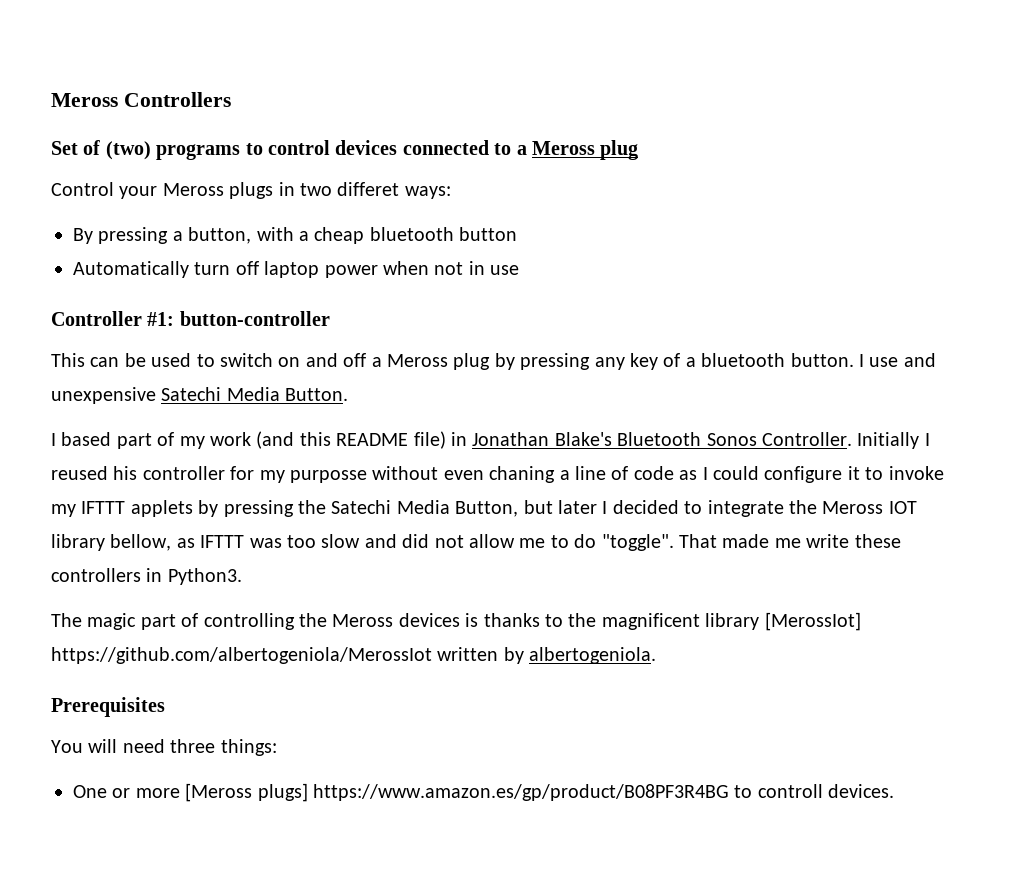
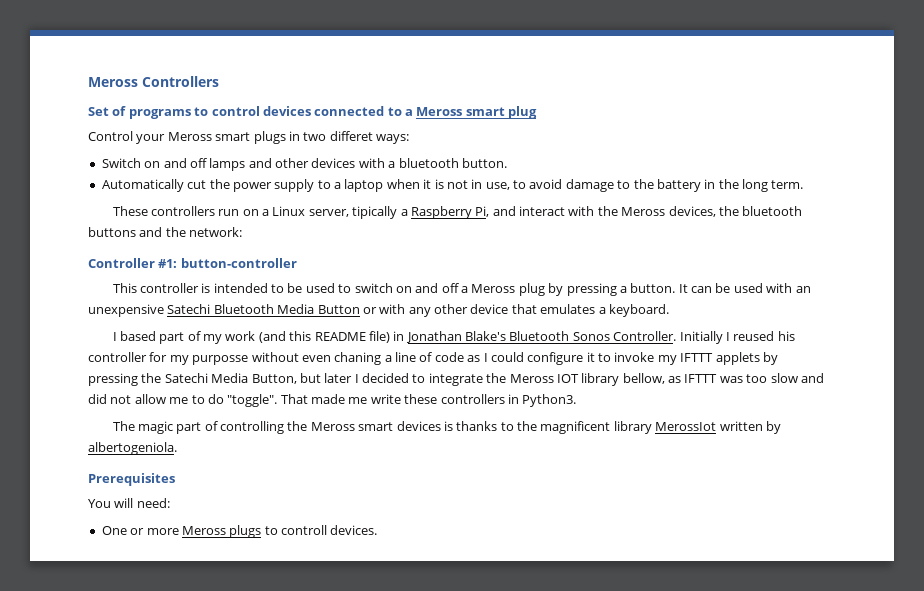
[105,141,151,160] (two) -> (127, 111) none
(595, 148) none -> [465,107,505,116] smart
(224, 189) none -> [215,132,251,141] smart
[73,227,518,244] [73,261,520,278] By pressing a button, with a cheap bluetooth button // Automatically turn off laptop power when not in use -> [101,158,507,171] [101,179,804,192] [112,206,803,219] [88,227,243,237] Switch on and off lamps and other devices with a bluetooth button. // Automatically cut the power supply to a laptop when it is not in use, to avoid damage to the battery in the long term. // These controllers run on a Linux server, tipically a Raspberry Pi, and interact with the Meross devices, the bluetooth buttons and the network:
[90,357,120,367] can -> [139,283,285,293] controller is intended to
[594,353,936,370] [51,387,349,404] any key of a bluetooth button. I use and unexpensive Satechi Media Button. -> [619,283,811,293] [88,304,669,317] a button. It can be used with an unexpensive Satechi Bluetooth Media Button or with any other device that emulates a keyboard.
(394, 620) none -> [358,422,394,431] smart
[764,612,861,631] [51,647,432,664] [MerossIot] https://github.com/albertogeniola/MerossIot -> [655,422,717,431] MerossIot
[122,739,277,756] need three things: -> [136,498,170,508] need:
[185,783,729,802] [Meross plugs] https://www.amazon.es/gp/product/B08PF3R4BG -> [181,525,262,538] Meross plugs

